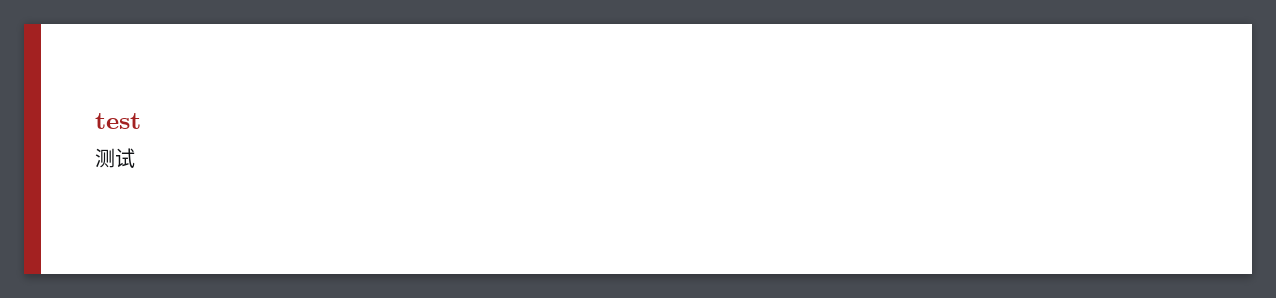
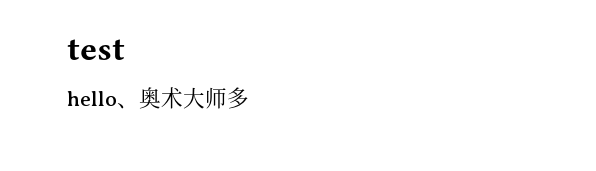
[95,148,135,168] 测试 -> [67,87,249,109] hello、奥术大师多

